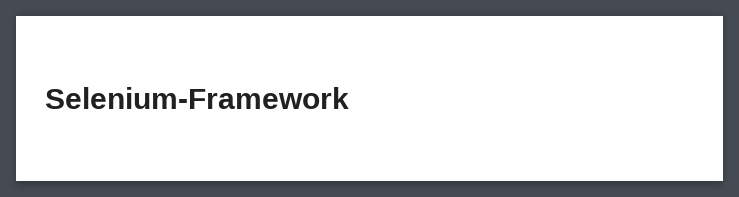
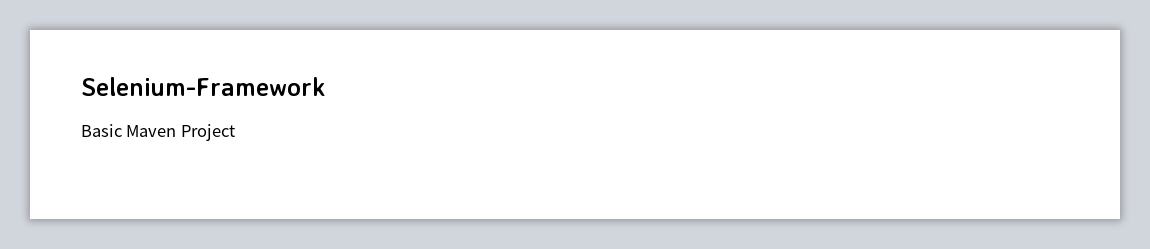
(349, 98) none -> [81,124,235,141] // Basic Maven Project

